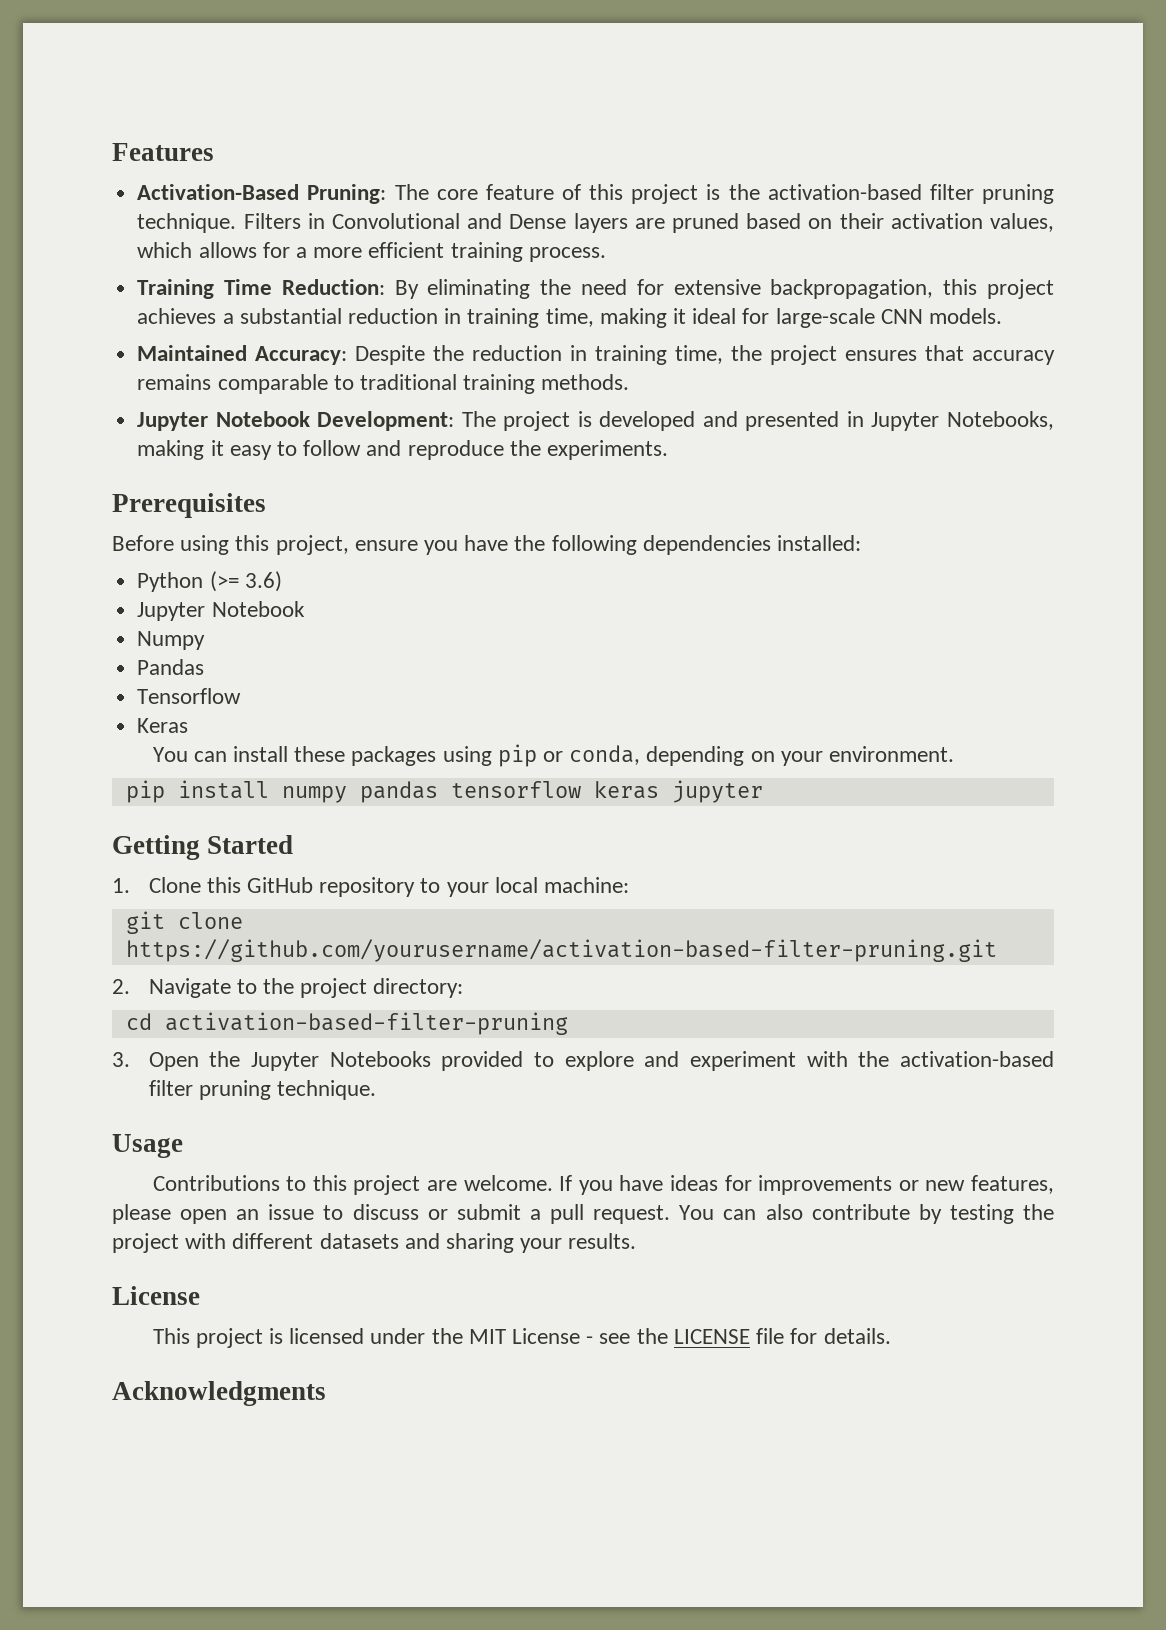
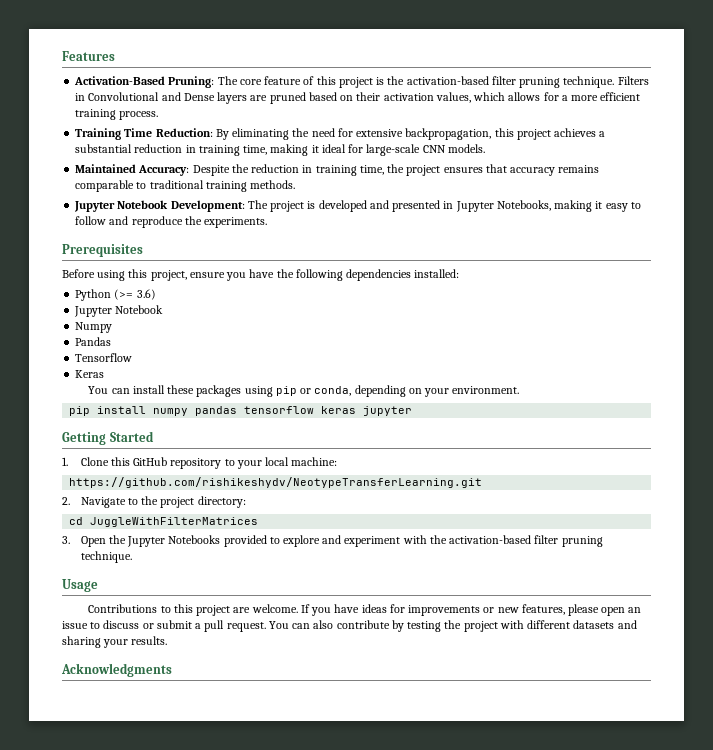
[125,911,243,934] [125,939,997,962] git clone https://github.com/yourusername/activation-based-filter-pruning.git -> [69,477,483,488] https://github.com/rishikeshydv/NeotypeTransferLearning.git
[164,1012,568,1035] activation-based-filter-pruning -> [90,517,259,527] JuggleWithFilterMatrices
[112,1286,200,1305] [152,1328,891,1348] // License // This project is licensed under the MIT License - see the LICENSE file for details. -> (168, 640) none

